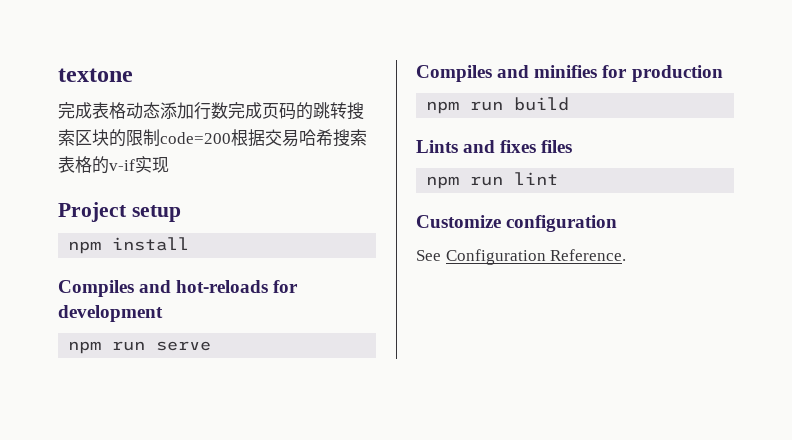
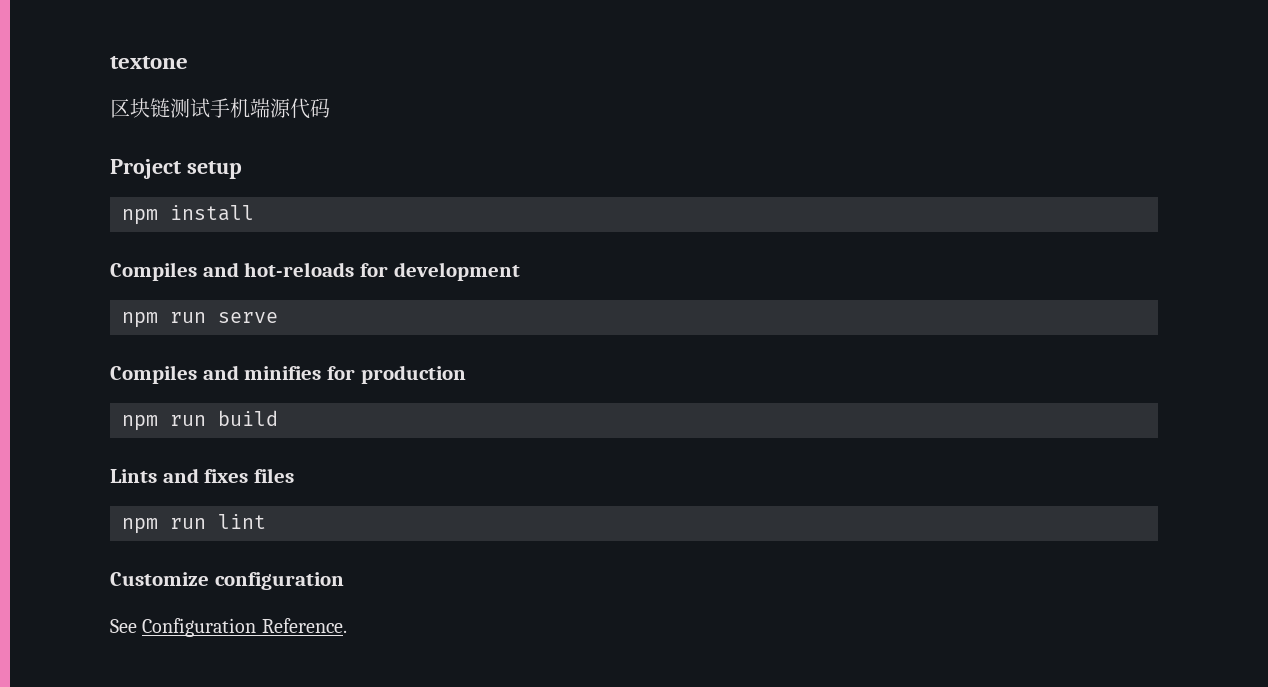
[58,102,364,120] [58,129,367,147] [58,156,169,174] 完成表格动态添加行数完成页码的跳转搜索区块的限制code=200根据交易哈希搜索表格的v-if实现 -> [110,98,330,119] 区块链测试手机端源代码

